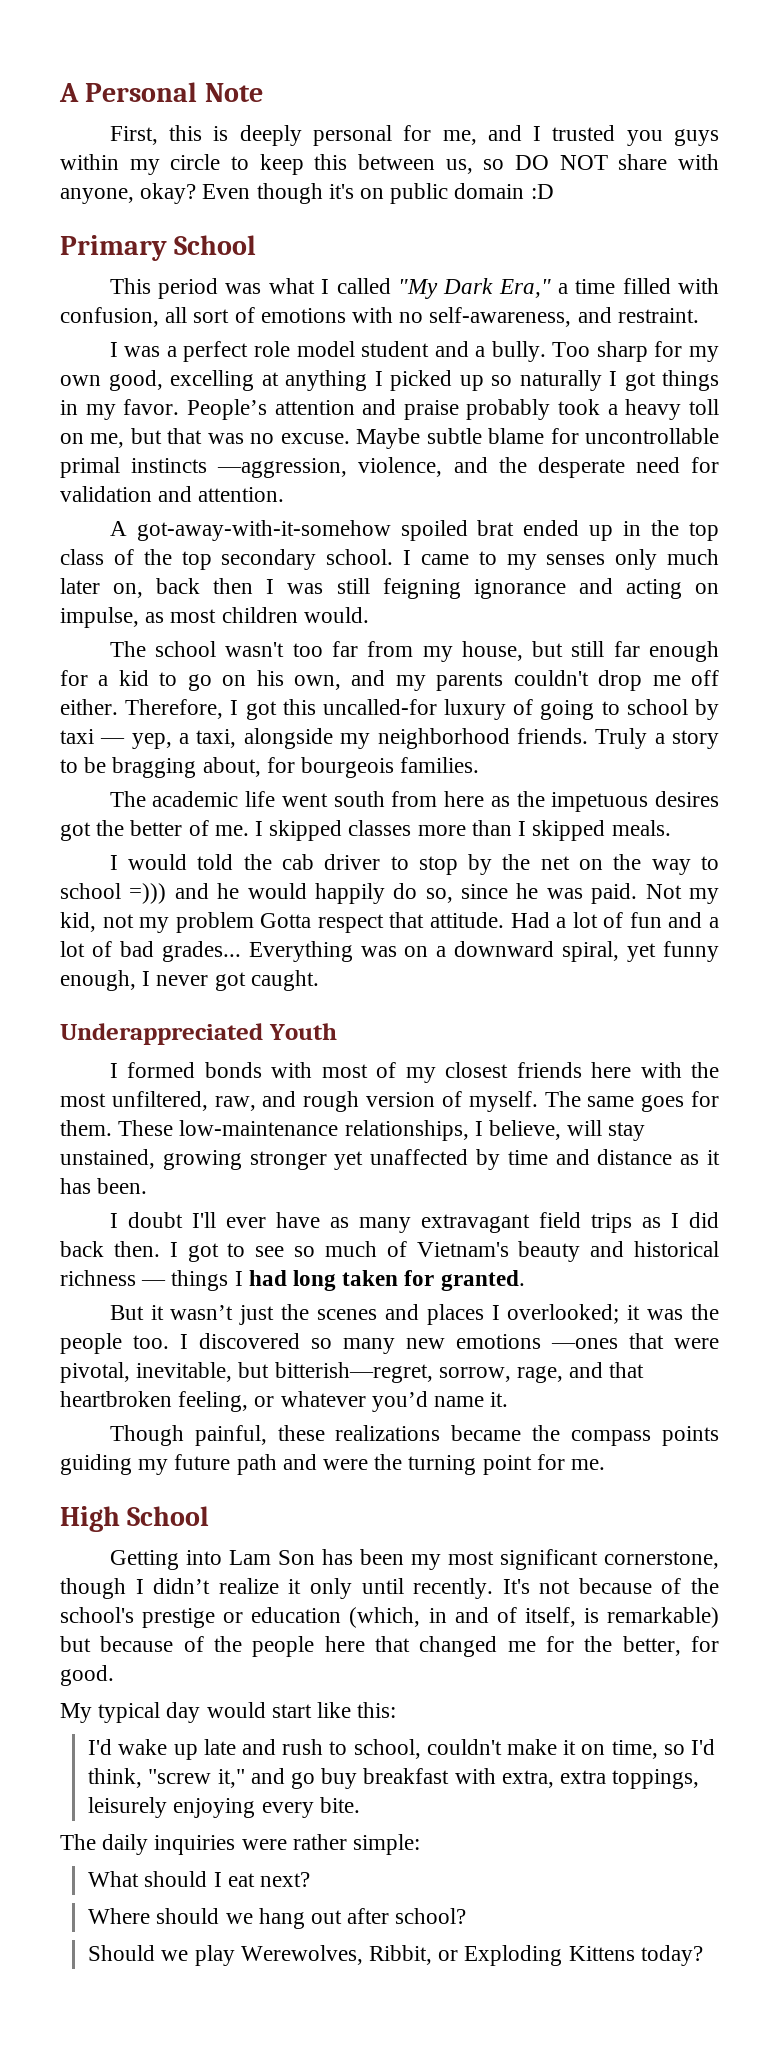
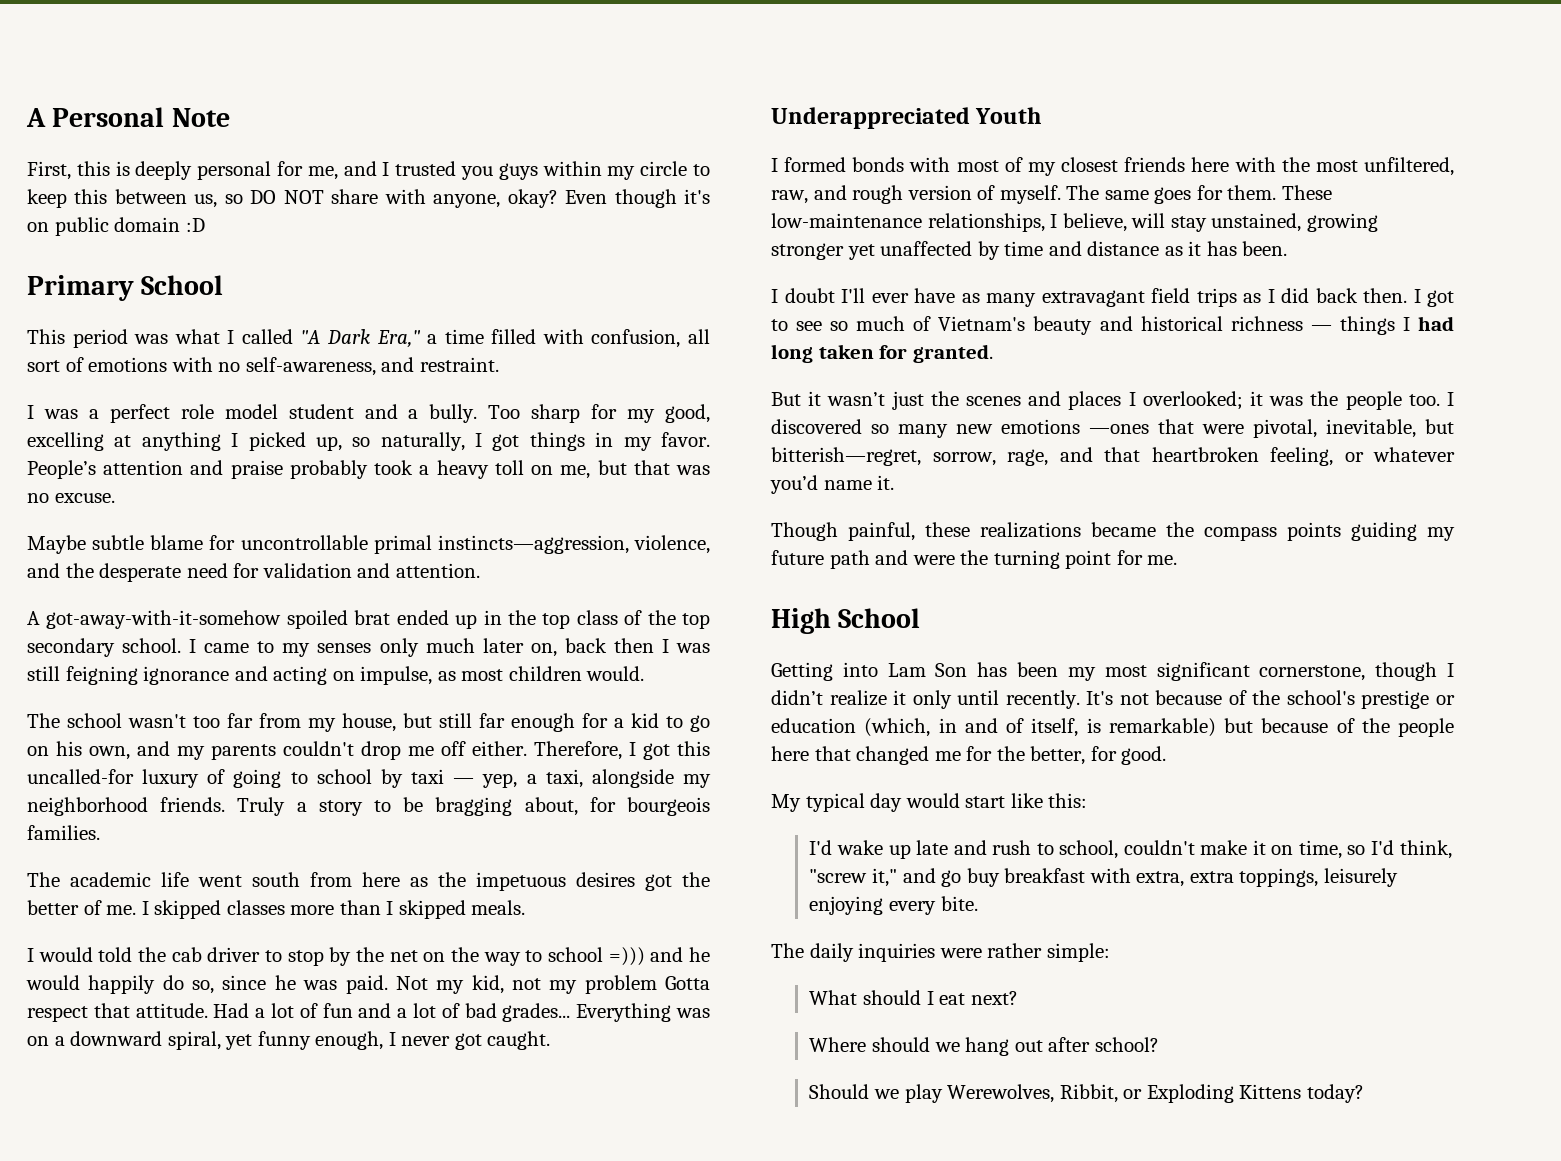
[397,279,438,299] "My -> [300,330,321,344] "A
[60,375,101,386] own -> (656, 416) none
[459,370,602,391] up so naturally -> [315,432,465,451] up, so naturally,
(350, 438) none -> (115, 498) //
[131,458,348,478] instincts —aggression, -> [437,535,629,554] instincts—aggression,

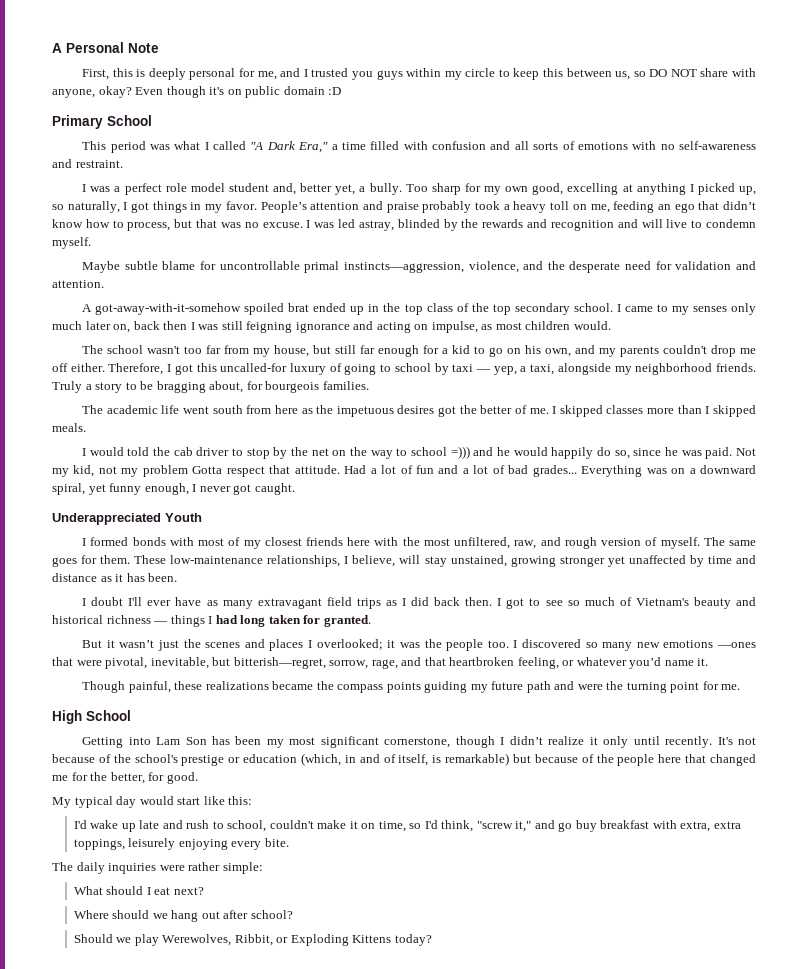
[591,329,710,348] [27,360,60,372] confusion, all sort -> [432,141,559,150] confusion and all sorts
[245,357,376,376] self-awareness, -> [679,141,757,150] self-awareness
[364,404,398,419] and -> [273,183,356,195] and, better yet,
(656, 416) none -> [505,186,529,192] own
(591, 472) none -> [613,201,756,213] [52,219,171,231] feeding an ego that didn’t know how to process,
(115, 498) none -> [306,219,757,231] [52,237,91,249] I was led astray, blinded by the rewards and recognition and will live to condemn myself.

